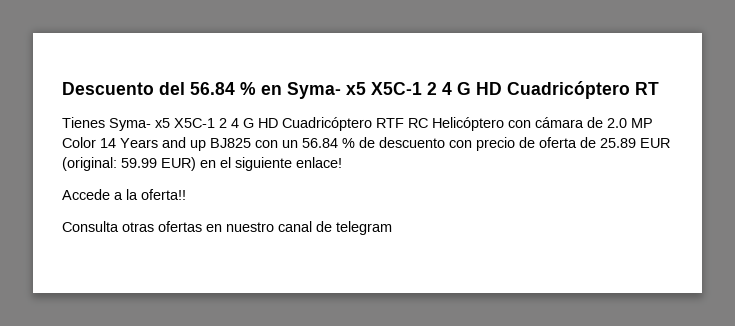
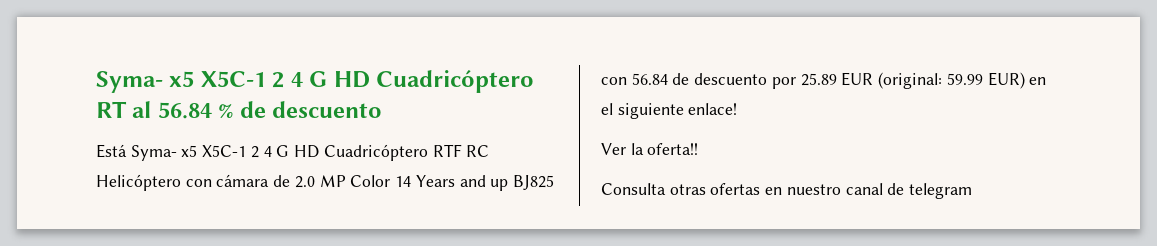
[62,82,282,95] Descuento del 56.84 % en -> (96, 82) none
[62,117,105,128] // Tienes -> [132,101,383,119] [96,144,127,158] al 56.84 % de descuento // Está
[282,137,596,151] un 56.84 % de descuento con precio de oferta de -> [631,73,796,89] 56.84 de descuento por
[62,189,123,200] Accede a -> [601,143,626,155] Ver

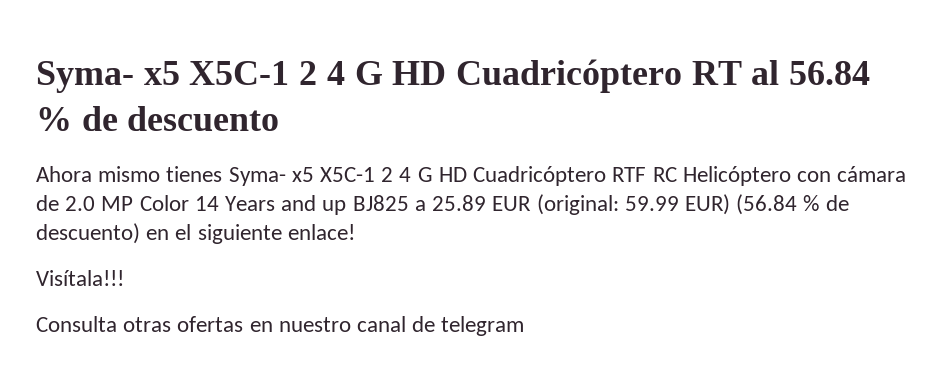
[96,144,127,158] Está -> [36,166,223,182] Ahora mismo tienes
[601,73,796,89] con 56.84 de descuento por -> [414,200,426,211] a
(1025, 80) none -> [736,194,849,215] [36,223,140,244] (56.84 % de descuento)
[601,143,699,155] Ver la oferta!! -> [36,270,124,286] Visítala!!!

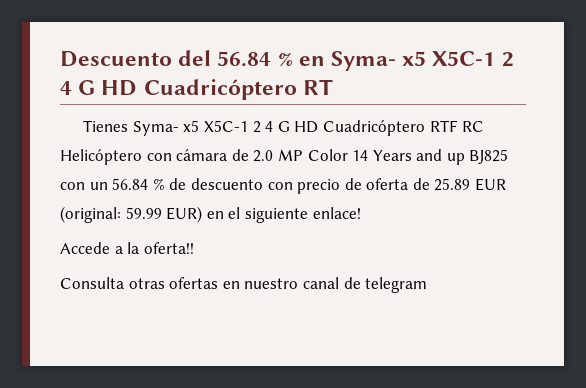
(36, 77) none -> [60,50,325,67] Descuento del 56.84 % en
[751,60,871,85] [36,106,280,131] [36,166,223,182] al 56.84 % de descuento // Ahora mismo tienes -> [83,120,129,132] // Tienes
[414,200,426,211] a -> [60,178,430,194] con un 56.84 % de descuento con precio de oferta de
[736,194,849,215] [36,223,140,244] (56.84 % de descuento) -> (203, 214) none
[36,270,124,286] Visítala!!! -> [60,242,194,254] Accede a la oferta!!

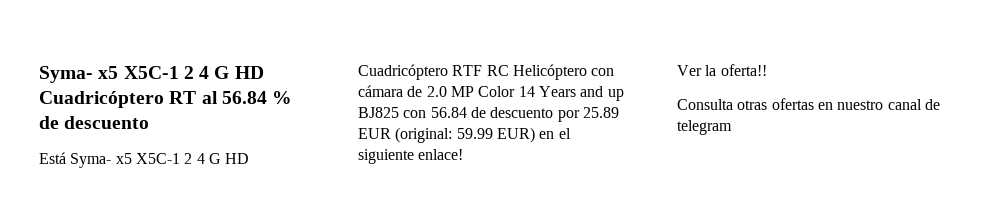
[60,50,325,67] Descuento del 56.84 % en -> (39, 74) none
[83,120,129,132] // Tienes -> [201,91,293,104] [39,116,150,129] [39,152,66,164] al 56.84 % de descuento // Está
[89,178,430,194] un 56.84 % de descuento con precio de oferta de -> [430,107,580,122] 56.84 de descuento por
[60,242,123,254] Accede a -> [677,65,702,76] Ver

